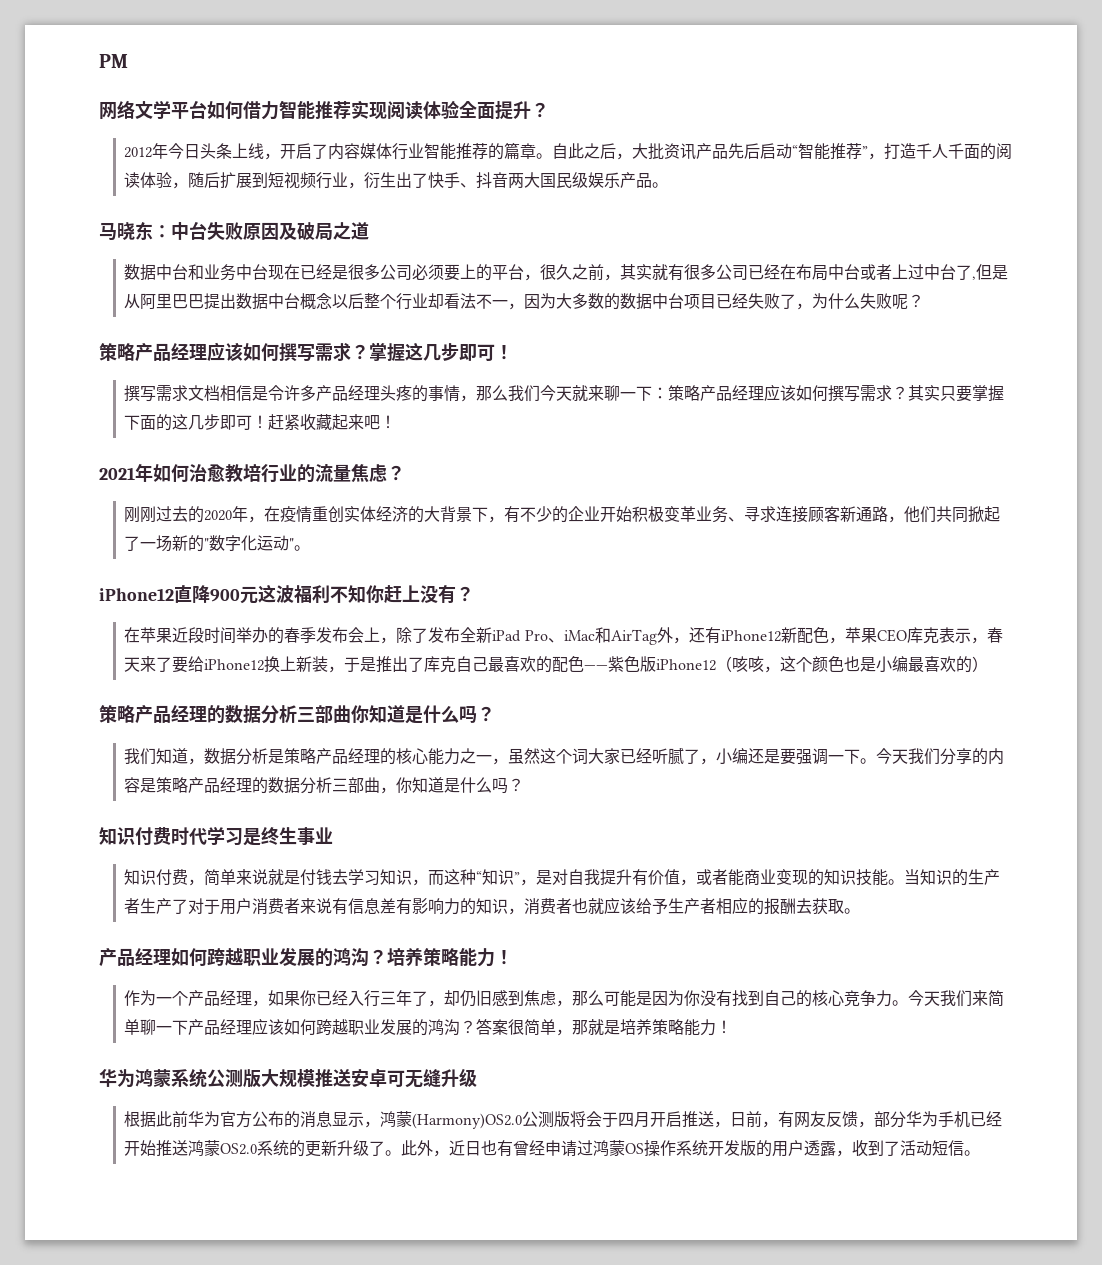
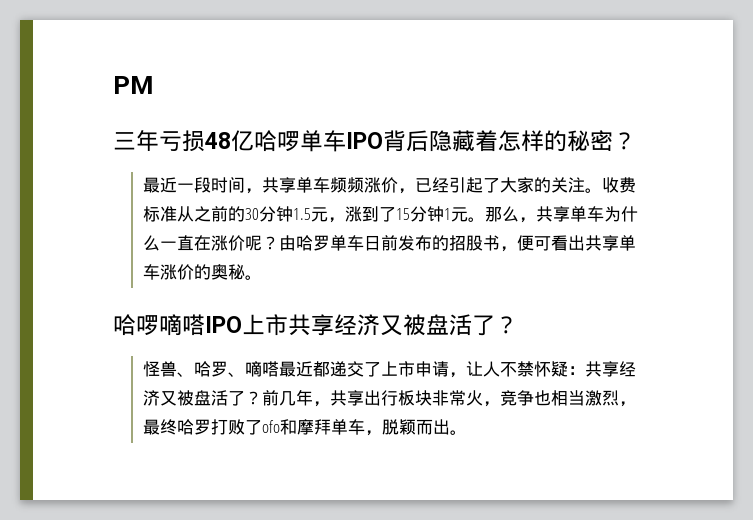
[99,100,549,120] [124,142,1013,160] [124,172,669,189] [99,221,369,240] [124,264,1009,281] [124,293,925,310] [99,342,513,362] [124,384,1005,402] [124,414,397,431] [99,463,405,483] [124,506,1001,523] [124,535,311,552] [99,584,474,604] [124,627,1003,645] [124,656,989,673] [99,705,495,724] [124,748,1005,765] [124,777,525,794] [99,826,333,846] [124,869,1001,886] [124,897,861,915] [99,947,513,967] [124,990,1005,1007] [124,1018,733,1036] [99,1068,477,1088] [124,1111,1003,1129] [124,1140,965,1157] 网络文学平台如何借力智能推荐实现阅读体验全面提升？ // 2012年今日头条上线，开启了内容媒体行业智能推荐的篇章。自此之后，大批资讯产品先后启动“智能推荐”，打造千人千面的阅读体验，随后扩展到短视频行业，衍生出了快手、抖音两大国民级娱乐产品。 // 马晓东：中台失败原因及破局之道 // 数据中台和业务中台现在已经是很多公司必须要上的平台，很久之前，其实就有很多公司已经在布局中台或者上过中台了,但是从阿里巴巴提出数据中台概念以后整个行业却看法不一，因为大多数的数据中台项目已经失败了，为什么失败呢？ // 策略产品经理应该如何撰写需求？掌握这几步即可！ // 撰写需求文档相信是令许多产品经理头疼的事情，那么我们今天就来聊一下：策略产品经理应该如何撰写需求？其实只要掌握下面的这几步即可！赶紧收藏起来吧！ // 2021年如何治愈教培行业的流量焦虑？ // 刚刚过去的2020年，在疫情重创实体经济的大背景下，有不少的企业开始积极变革业务、寻求连接顾客新通路，他们共同掀起了一场新的"数字化运动"。 // iPhone12直降900元这波福利不知你赶上没有？ // 在苹果近段时间举办的春季发布会上，除了发布全新iPad Pro、iMac和AirTag外，还有iPhone12新配色，苹果CEO库克表示，春天来了要给iPhone12换上新装，于是推出了库克自己最喜欢的配色——紫色版iPhone12（咳咳，这个颜色也是小编最喜欢的） // 策略产品经理的数据分析三部曲你知道是什么吗？ // 我们知道，数据分析是策略产品经理的核心能力之一，虽然这个词大家已经听腻了，小编还是要强调一下。今天我们分享的内容是策略产品经理的数据分析三部曲，你知道是什么吗？ // 知识付费时代学习是终生事业 // 知识付费，简单来说就是付钱去学习知识，而这种“知识”，是对自我提升有价值，或者能商业变现的知识技能。当知识的生产者生产了对于用户消费者来说有信息差有影响力的知识，消费者也就应该给予生产者相应的报酬去获取。 // 产品经理如何跨越职业发展的鸿沟？培养策略能力！ // 作为一个产品经理，如果你已经入行三年了，却仍旧感到焦虑，那么可能是因为你没有找到自己的核心竞争力。今天我们来简单聊一下产品经理应该如何跨越职业发展的鸿沟？答案很简单，那就是培养策略能力！ // 华为鸿蒙系统公测版大规模推送安卓可无缝升级 // 根据此前华为官方公布的消息显示，鸿蒙(Harmony)OS2.0公测版将会于四月开启推送，日前，有网友反馈，部分华为手机已经开始推送鸿蒙OS2.0系统的更新升级了。此外，近日也有曾经申请过鸿蒙OS操作系统开发版的用户透露，收到了活动短信 -> [113,130,636,152] [142,177,636,194] [142,206,638,223] [142,235,636,252] [142,264,262,280] [113,314,518,336] [142,361,636,378] [142,389,636,407] [142,419,450,436] 三年亏损48亿哈啰单车IPO背后隐藏着怎样的秘密？ // 最近一段时间，共享单车频频涨价，已经引起了大家的关注。收费标准从之前的30分钟1.5元，涨到了15分钟1元。那么，共享单车为什么一直在涨价呢？由哈罗单车日前发布的招股书，便可看出共享单车涨价的奥秘。 // 哈啰嘀嗒IPO上市共享经济又被盘活了？ // 怪兽、哈罗、嘀嗒最近都递交了上市申请，让人不禁怀疑：共享经济又被盘活了？前几年，共享出行板块非常火，竞争也相当激烈，最终哈罗打败了ofo和摩拜单车，脱颖而出

